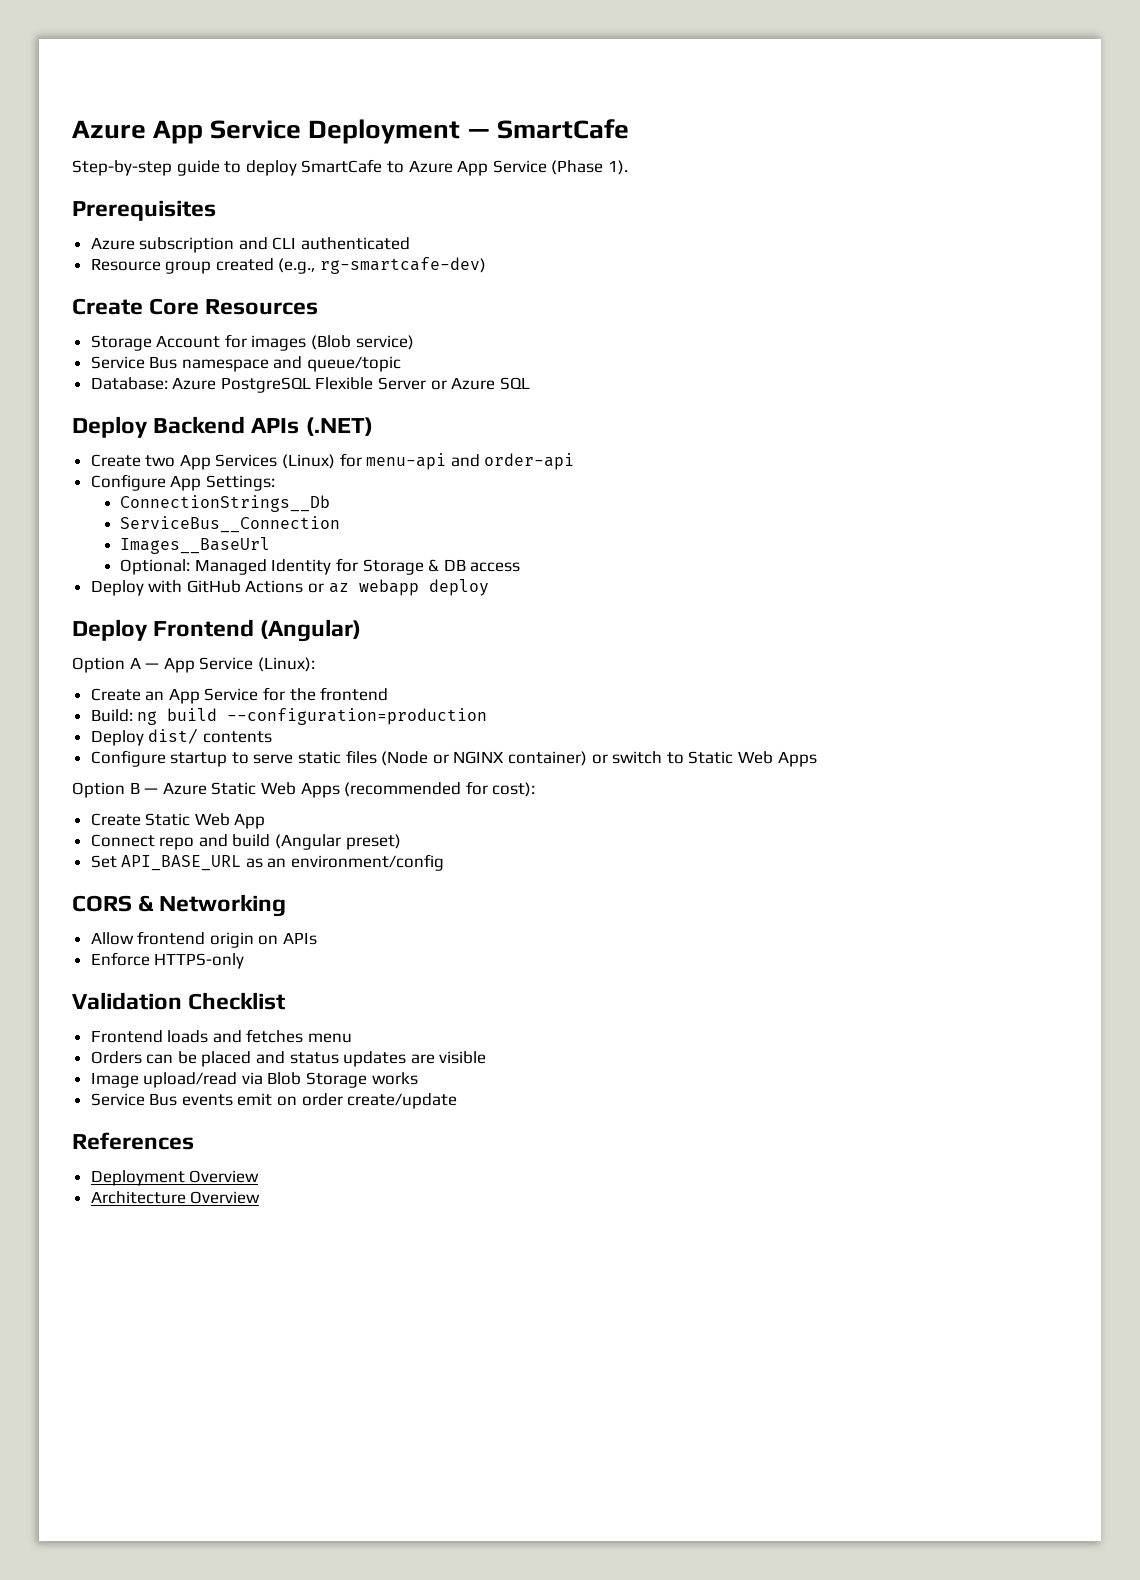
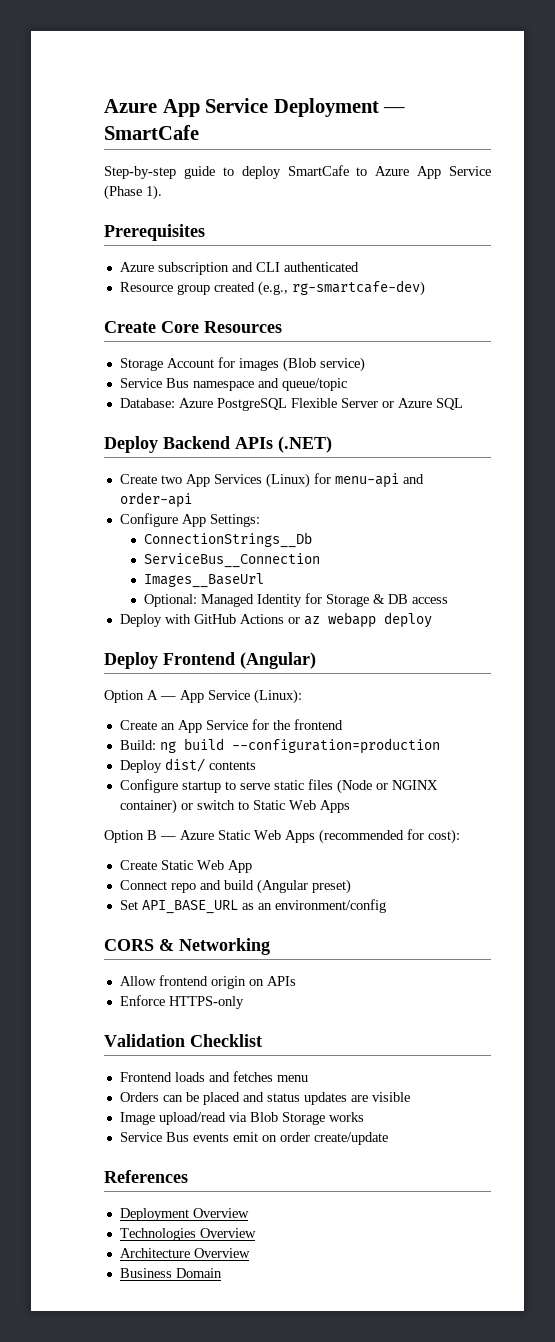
(260, 1176) none -> [119,1228,256,1241] // Technologies Overview
(261, 1197) none -> [119,1268,222,1278] // Business Domain

